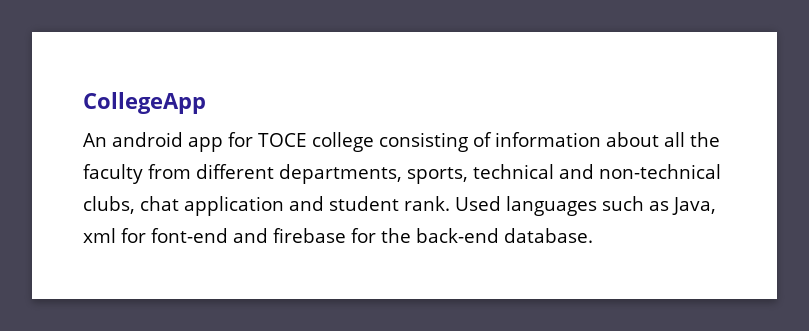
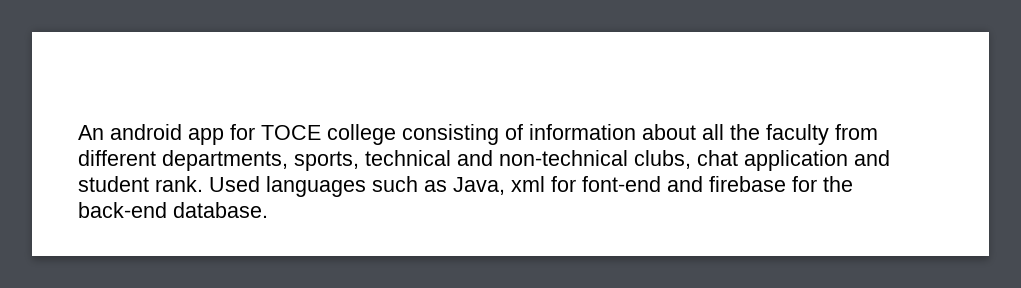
[83,92,206,114] CollegeApp // -> (78, 132) none

